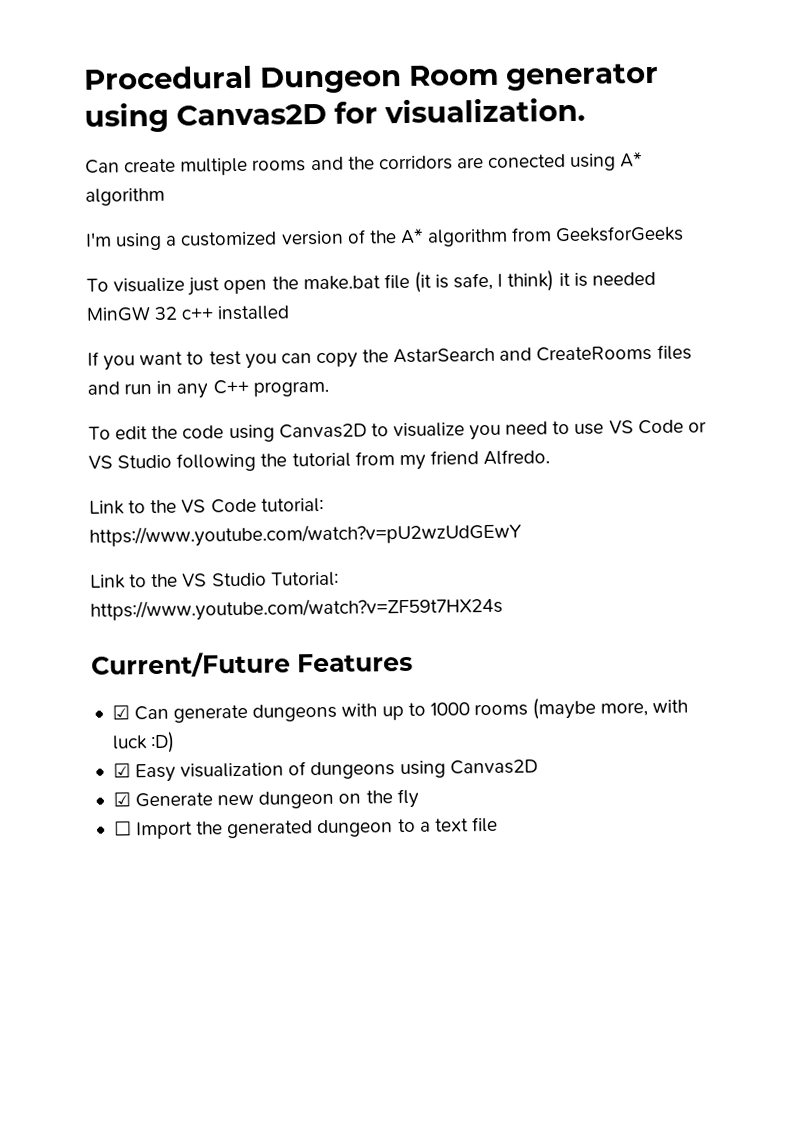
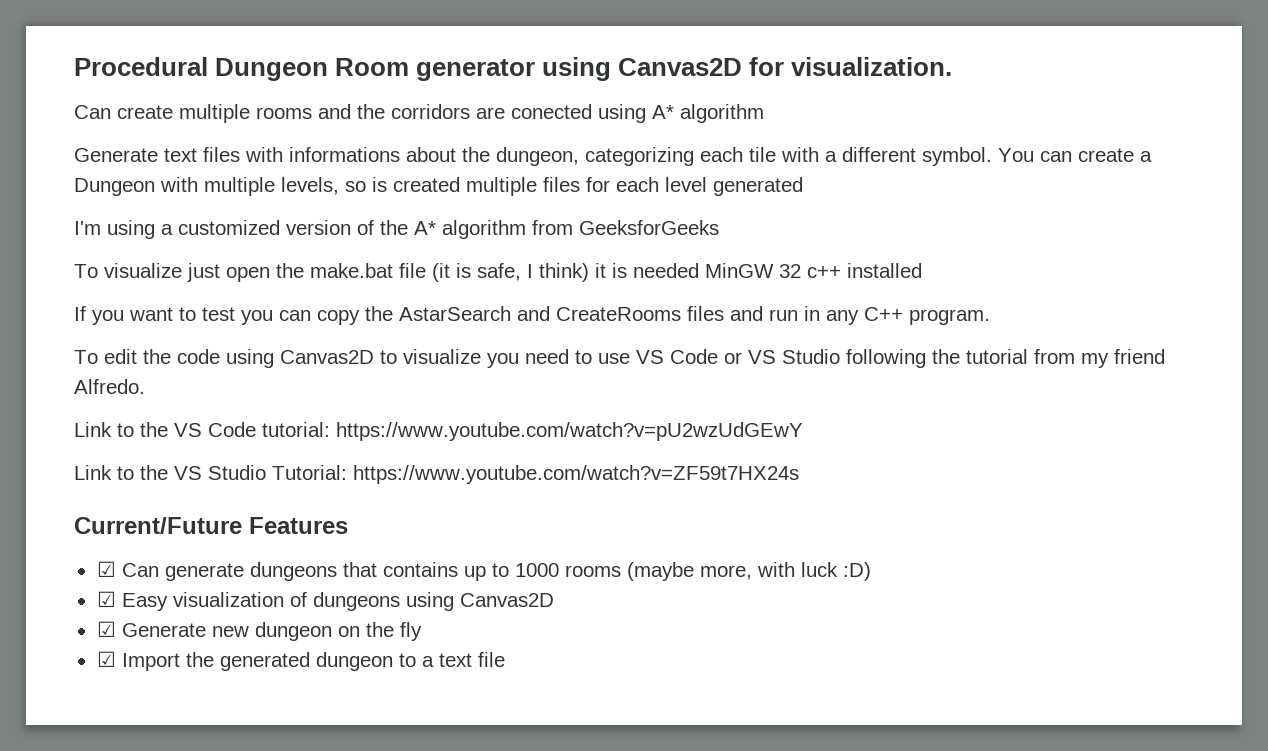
(165, 196) none -> [74,147,1152,166] [74,177,803,196] // Generate text files with informations about the dungeon, categorizing each tile with a different symbol. You can create a Dungeon with multiple levels, so is created multiple files for each level generated
[341,703,378,717] with -> [342,562,458,577] that contains
[113,821,132,836] ☐ -> [96,651,116,667] ☑

